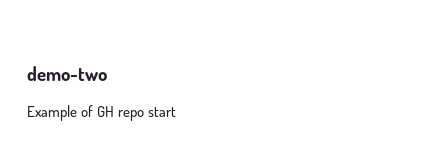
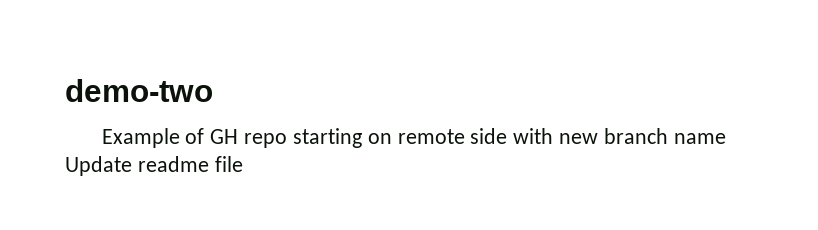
[148,107,177,117] start -> [292,128,726,148] [65,156,243,176] starting on remote side with new branch name Update readme file

